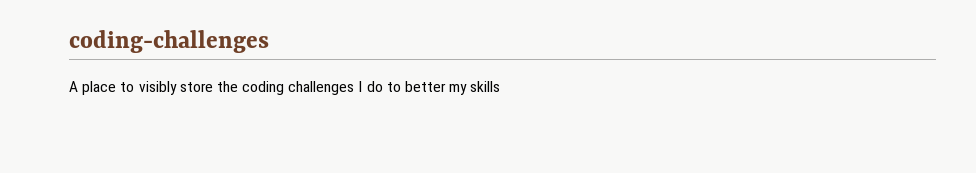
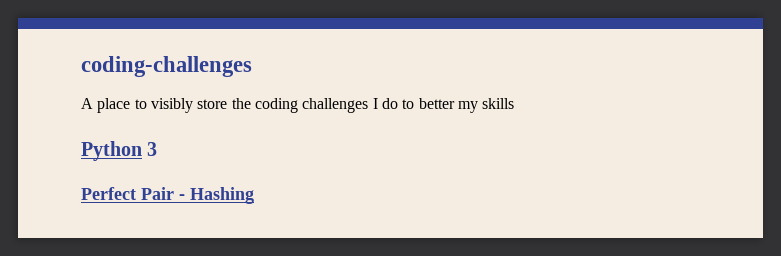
(501, 86) none -> [81,141,158,161] [81,187,254,204] // Python 3 // Perfect Pair - Hashing

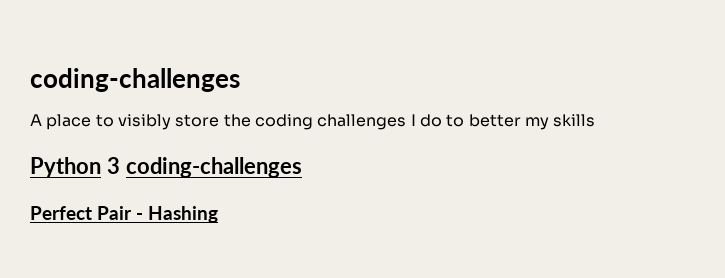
(158, 149) none -> [125,157,302,178] coding-challenges

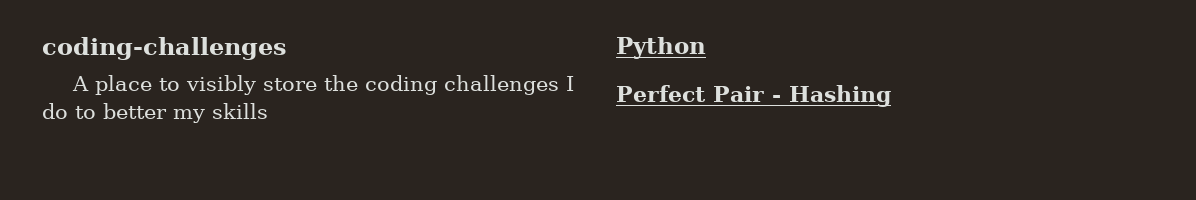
[106,157,302,178] 3 coding-challenges -> (706, 48) none

